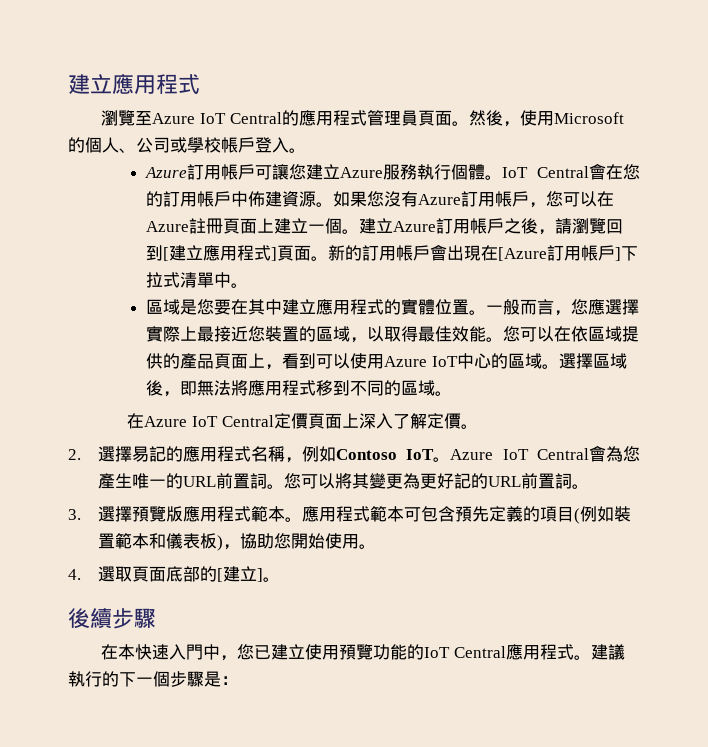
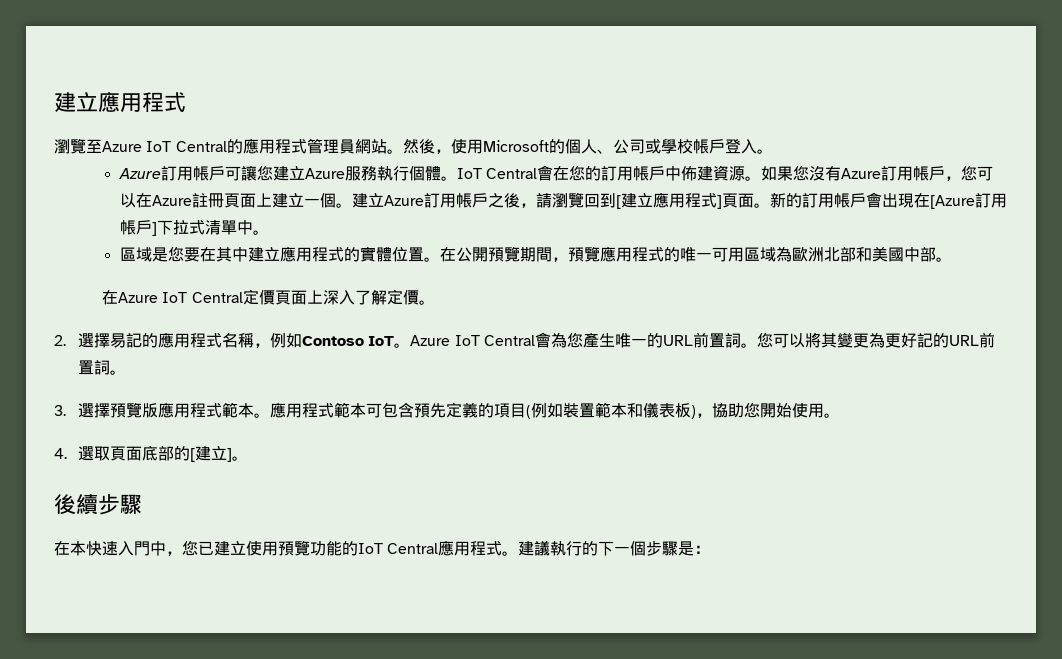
[417,110,452,126] 頁面 -> [354,139,387,154] 網站
[486,299,640,316] [146,326,640,343] [146,353,627,370] [146,380,436,397] 一般而言，您應選擇實際上最接近您裝置的區域，以取得最佳效能。您可以在依區域提供的產品頁面上，看到可以使用Azure IoT中心的區域。選擇區域後，即無法將應用程式移到不同的區域 -> [439,246,936,262] 在公開預覽期間，預覽應用程式的唯一可用區域為歐洲北部和美國中部

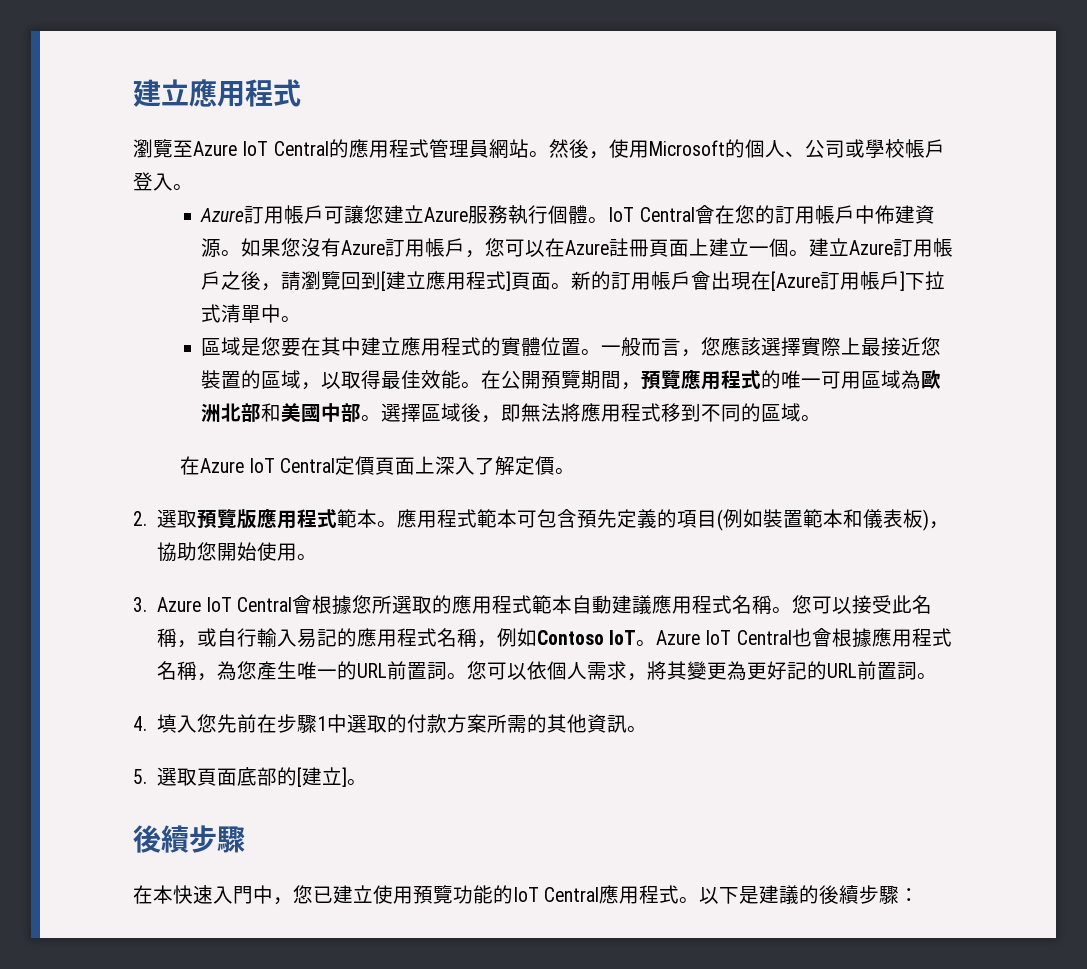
(440, 259) none -> [601,337,942,357] [201,370,482,390] 一般而言，您應該選擇實際上最接近您裝置的區域，以取得最佳效能。
(952, 259) none -> [381,403,822,423] 選擇區域後，即無法將應用程式移到不同的區域。
[93,332,995,348] [77,360,126,375] [54,403,110,418] 擇易記的應用程式名稱，例如Contoso IoT。Azure IoT Central會為您產生唯一的URL前置詞。您可以將其變更為更好記的URL前置詞。 // 3.選擇 -> [176,510,197,528] 取
[54,448,67,459] 4. -> [133,595,933,615] [156,628,952,648] [156,661,937,681] [133,714,647,734] [133,769,147,784] 3. Azure IoT Central會根據您所選取的應用程式範本自動建議應用程式名稱。您可以接受此名稱，或自行輸入易記的應用程式名稱，例如Contoso IoT。Azure IoT Central也會根據應用程式名稱，為您產生唯一的URL前置詞。您可以依個人需求，將其變更為更好記的URL前置詞。 // 4.填入您先前在步驟1中選取的付款方案所需的其他資訊。 // 5.
[518,541,695,556] 建議執行的下一個步驟是 -> [699,885,900,905] 以下是建議的後續步驟

